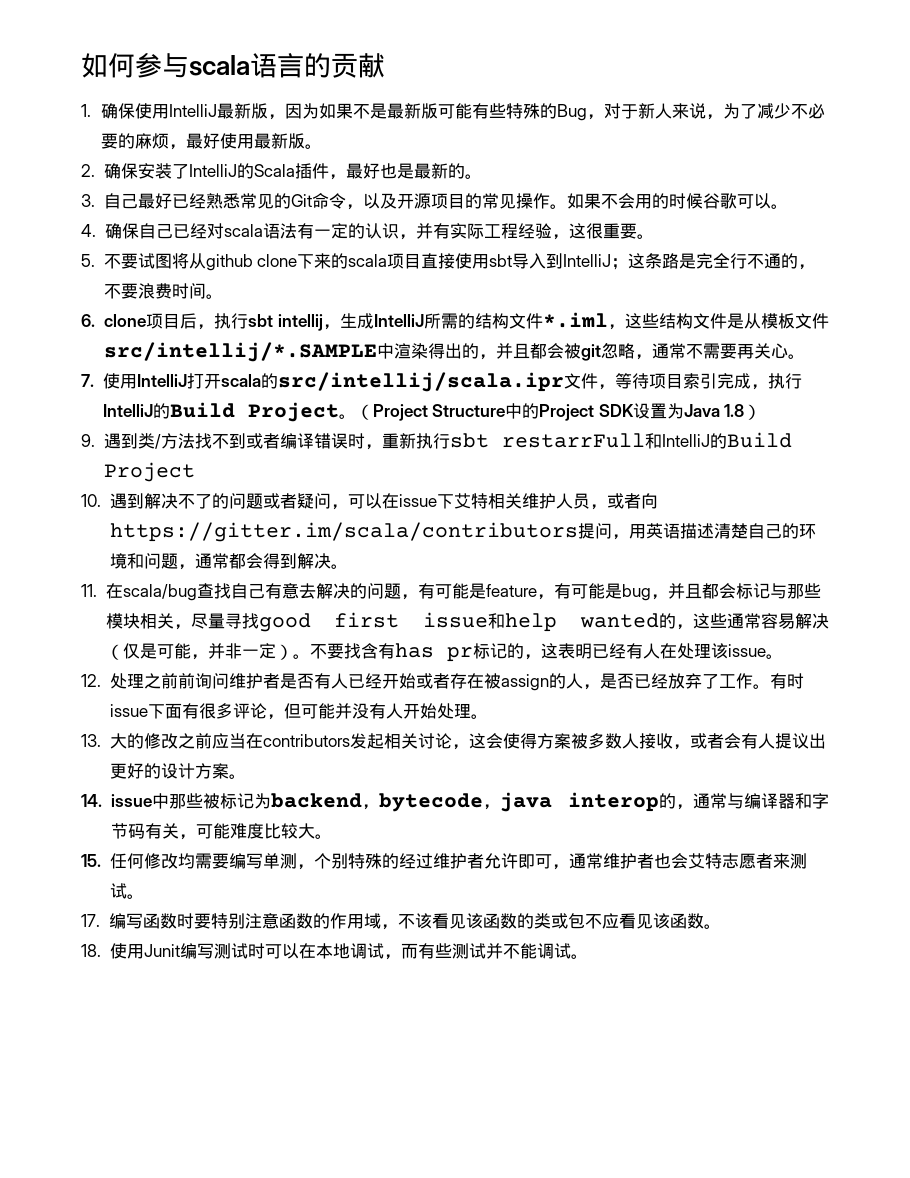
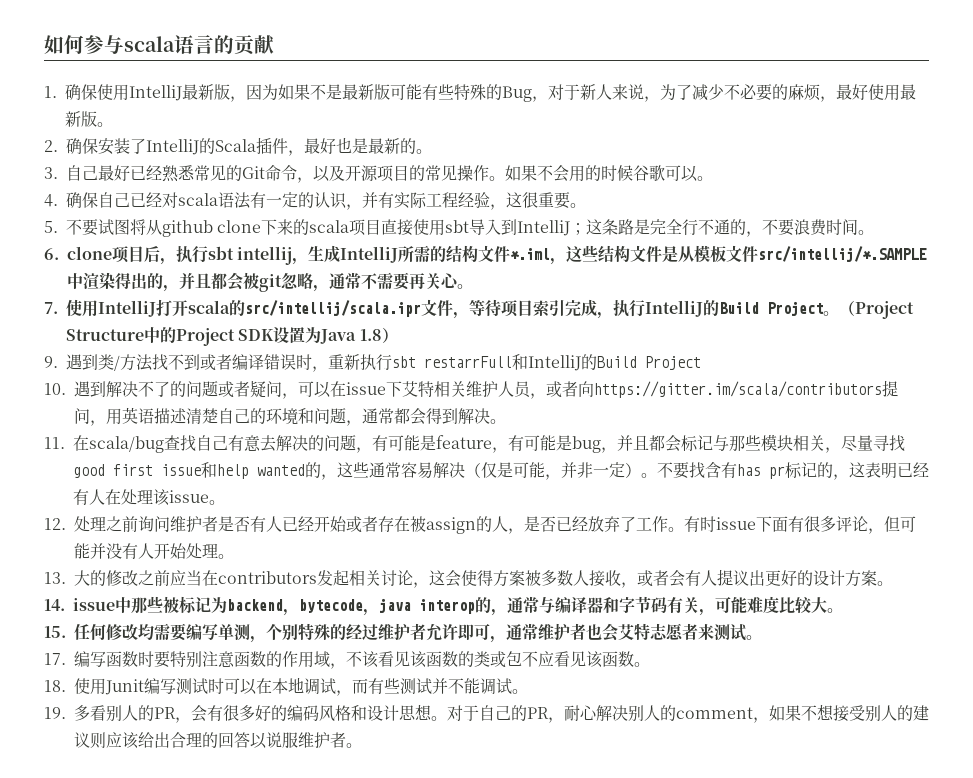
[177,673,195,689] 前 -> (138, 524) none
(588, 956) none -> [44,704,929,723] [74,732,362,749] // 19.多看别人的PR，会有很多好的编码风格和设计思想。对于自己的PR，耐心解决别人的comment，如果不想接受别人的建议则应该给出合理的回答以说服维护者。

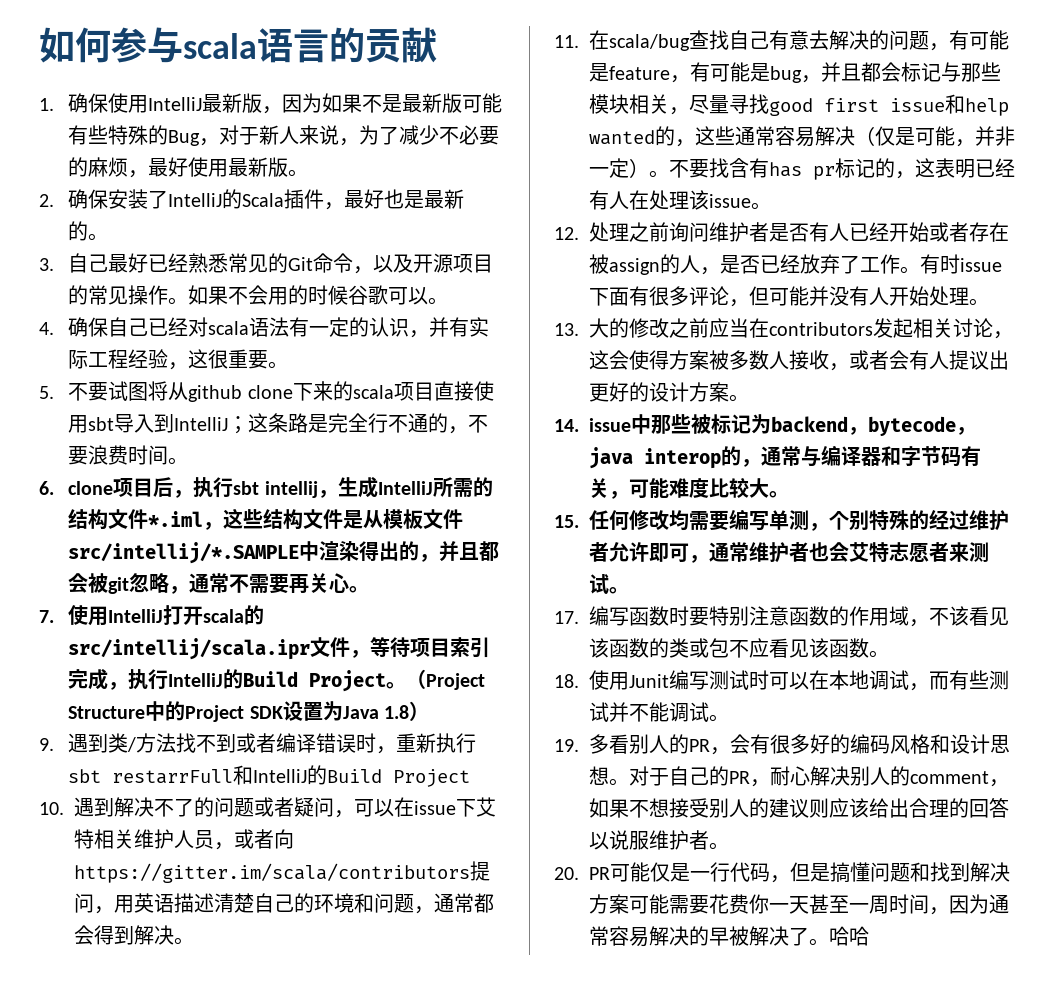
(362, 745) none -> [554,862,1010,883] [589,894,1009,915] [589,926,869,947] // 20. PR可能仅是一行代码，但是搞懂问题和找到解决方案可能需要花费你一天甚至一周时间，因为通常容易解决的早被解决了。哈哈

